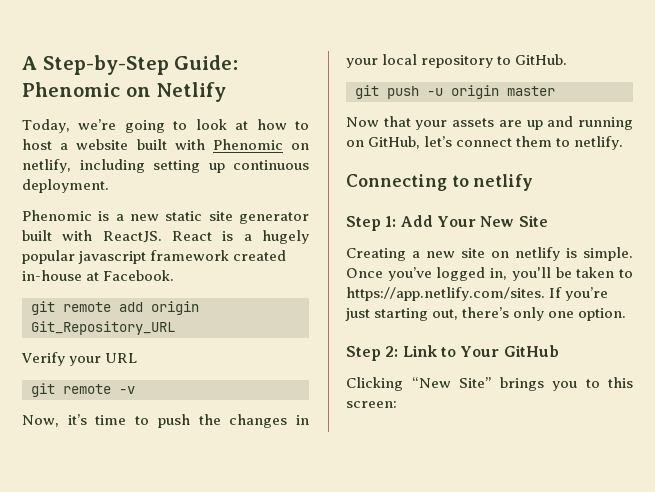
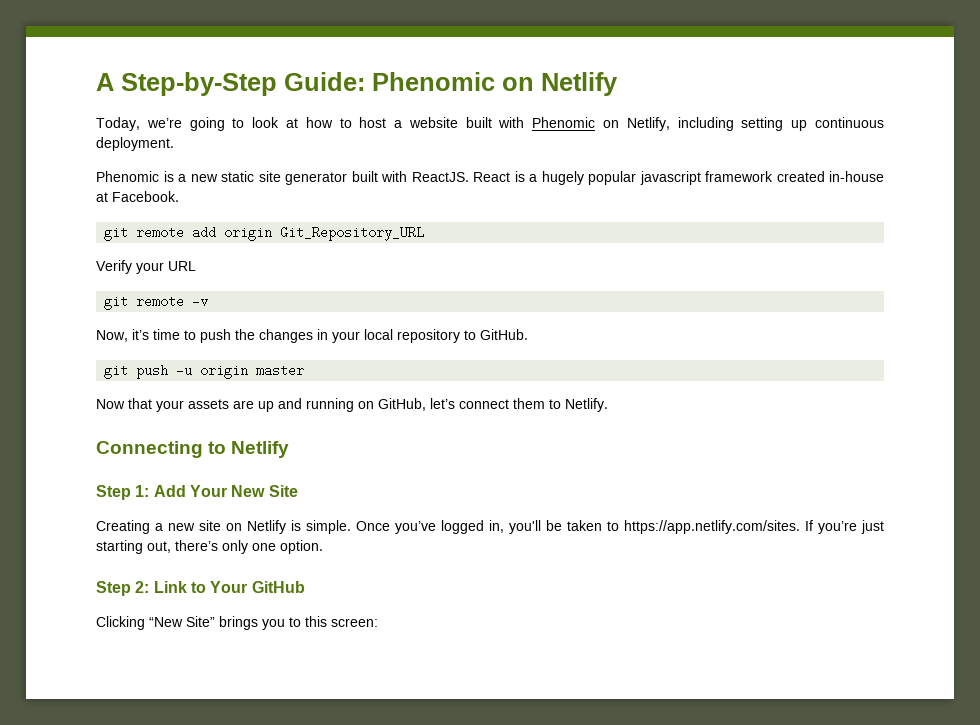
[22,159,71,173] netlify, -> [626,117,670,131] Netlify,
[574,136,624,150] netlify. -> [565,398,608,412] Netlify.
[473,174,534,191] netlify -> [231,441,290,458] Netlify
[515,247,560,261] netlify -> [247,520,286,534] Netlify

